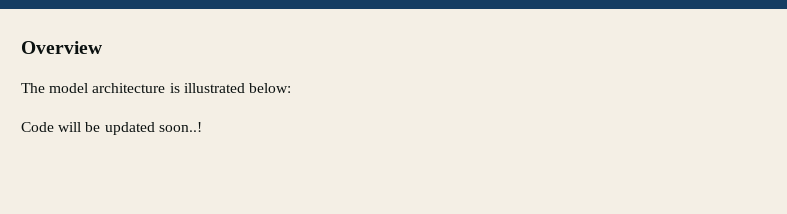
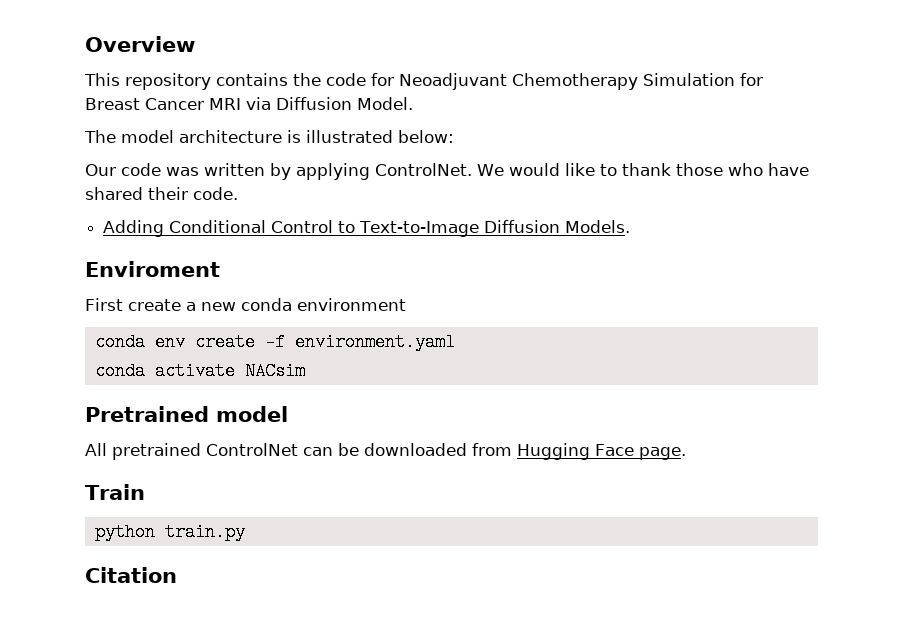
(102, 47) none -> [84,73,763,90] [85,97,413,110] // This repository contains the code for Neoadjuvant Chemotherapy Simulation for Breast Cancer MRI via Diffusion Model.
[21,122,202,135] Code will be updated soon..! -> [85,163,809,180] [85,187,238,200] [103,220,631,237] [85,261,220,277] [85,298,406,311] [94,333,455,351] [94,362,305,380] [85,406,288,422] [85,443,686,460] [85,484,145,500] [94,523,245,541] [85,567,177,583] Our code was written by applying ControlNet. We would like to thank those who have shared their code. // Adding Conditional Control to Text-to-Image Diffusion Models. // Enviroment // First create a new conda environment // conda env create -f environment.yaml // conda activate NACsim // Pretrained model // All pretrained ControlNet can be downloaded from Hugging Face page. // Train // python train.py // Citation

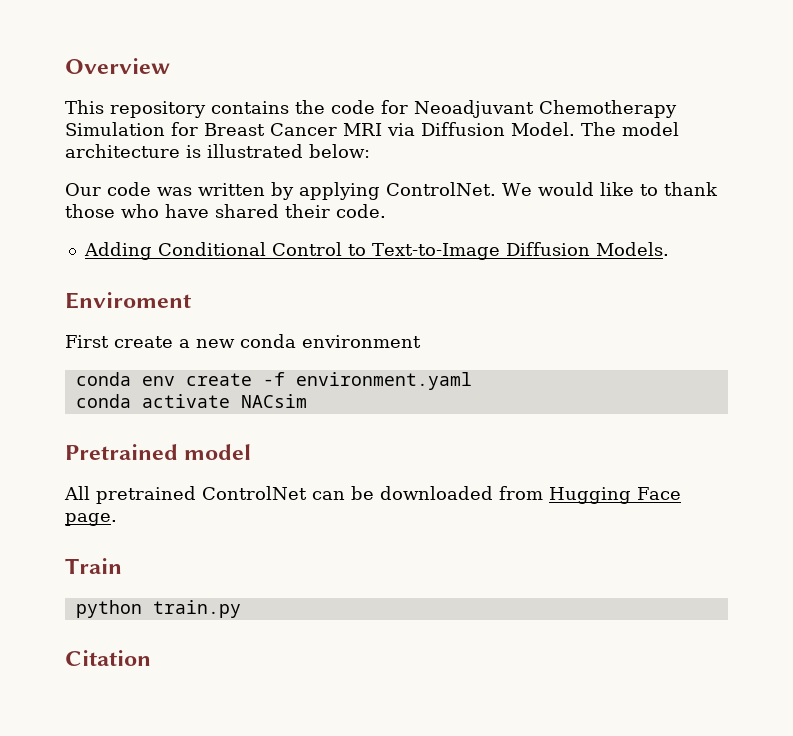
(413, 103) // -> (575, 129) none

